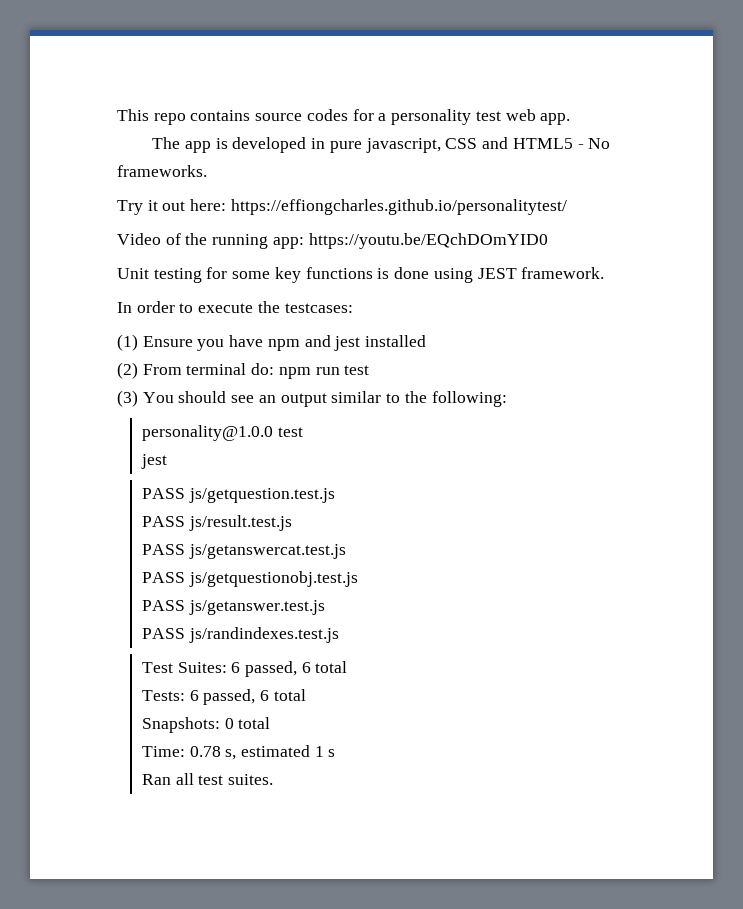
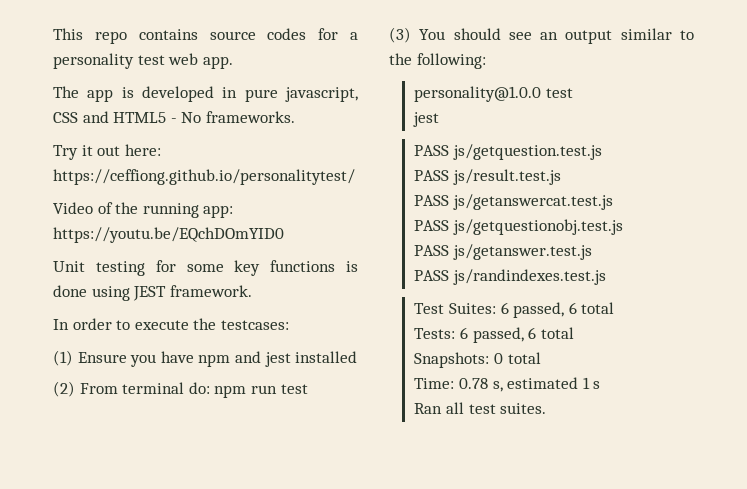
[230,199,567,215] https://effiongcharles.github.io/personalitytest/ -> [53,169,355,185] https://ceffiong.github.io/personalitytest/

